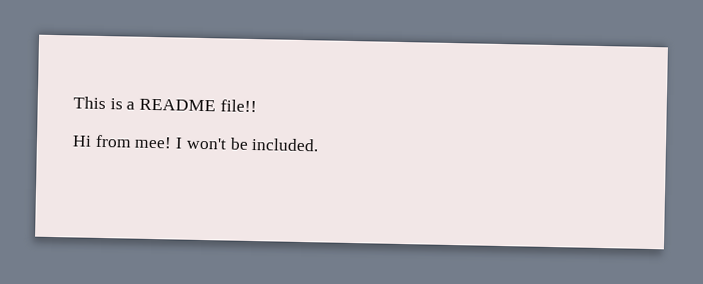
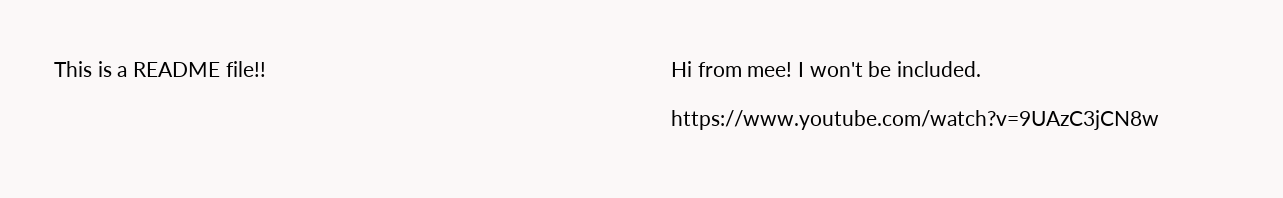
(320, 145) none -> [671,110,1159,130] // https://www.youtube.com/watch?v=9UAzC3jCN8w

